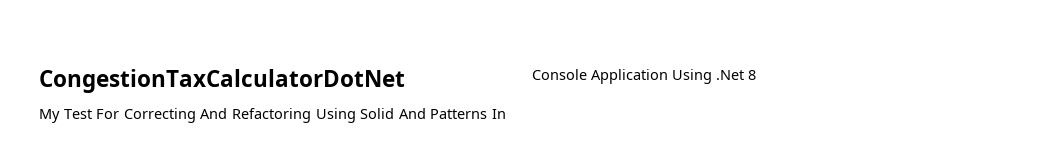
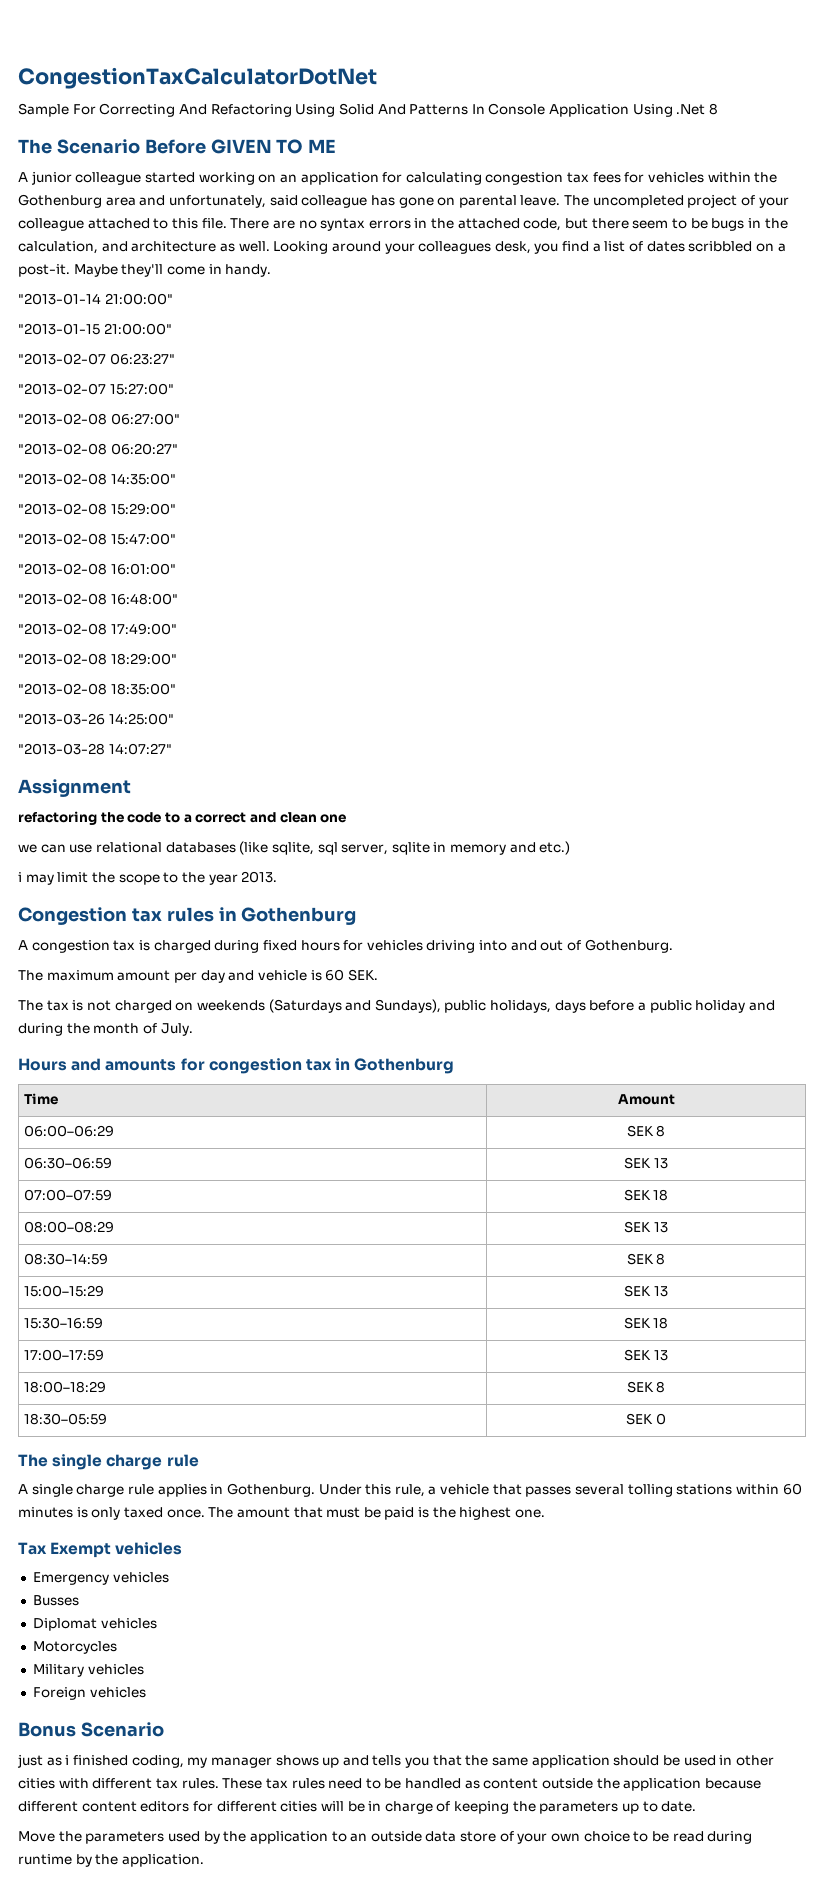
[39,109,92,123] My Test -> [18,103,69,117] Sample
(756, 75) none -> [18,139,337,154] [18,171,778,185] [18,194,789,208] [18,218,788,231] [18,241,786,254] [18,264,272,277] [18,293,173,305] [18,323,172,335] [18,353,175,365] [18,383,174,395] [18,413,180,425] [18,443,178,455] [18,473,176,485] [18,503,176,515] [18,533,176,545] [18,563,176,575] [18,593,178,605] [18,623,177,635] [18,653,177,665] [18,683,176,695] [18,713,174,725] [18,743,172,755] [18,779,131,797] [18,811,347,825] [18,841,571,855] [18,871,278,885] [18,907,357,925] [18,939,673,953] [18,969,378,983] [18,999,775,1013] [18,1023,193,1036] [18,1058,455,1074] [23,1093,58,1105] [617,1094,675,1105] [23,1125,114,1137] [626,1125,666,1137] [23,1157,112,1169] [624,1157,668,1169] [23,1189,112,1201] [623,1189,669,1201] [23,1221,114,1233] [624,1221,668,1233] [23,1253,108,1265] [626,1253,666,1265] [23,1285,104,1297] [624,1285,668,1297] [23,1317,103,1329] [623,1317,669,1329] [23,1349,104,1361] [624,1349,668,1361] [23,1381,106,1393] [626,1381,666,1393] [23,1413,107,1425] [626,1413,666,1425] [18,1454,199,1470] [18,1483,802,1497] [18,1507,546,1520] [18,1542,183,1558] [32,1572,169,1585] [32,1595,79,1606] [32,1618,157,1631] [32,1641,117,1654] [32,1664,144,1677] [32,1687,146,1700] [18,1722,164,1737] [17,1754,774,1768] [18,1778,761,1791] [18,1801,697,1814] [18,1831,753,1844] [18,1854,204,1867] // The Scenario Before GIVEN TO ME // A junior colleague started working on an application for calculating congestion tax fees for vehicles within the Gothenburg area and unfortunately, said colleague has gone on parental leave. The uncompleted project of your colleague attached to this file. There are no syntax errors in the attached code, but there seem to be bugs in the calculation, and architecture as well. Looking around your colleagues desk, you find a list of dates scribbled on a post-it. Maybe they'll come in handy. // "2013-01-14 21:00:00" // "2013-01-15 21:00:00" // "2013-02-07 06:23:27" // "2013-02-07 15:27:00" // "2013-02-08 06:27:00" // "2013-02-08 06:20:27" // "2013-02-08 14:35:00" // "2013-02-08 15:29:00" // "2013-02-08 15:47:00" // "2013-02-08 16:01:00" // "2013-02-08 16:48:00" // "2013-02-08 17:49:00" // "2013-02-08 18:29:00" // "2013-02-08 18:35:00" // "2013-03-26 14:25:00" // "2013-03-28 14:07:27" // Assignment // refactoring the code to a correct and clean one // we can use relational databases (like sqlite, sql server, sqlite in memory and etc.) // i may limit the scope to the year 2013. // Congestion tax rules in Gothenburg // A congestion tax is charged during fixed hours for vehicles driving into and out of Gothenburg. // The maximum amount per day and vehicle is 60 SEK. // The tax is not charged on weekends (Saturdays and Sundays), public holidays, days before a public holiday and during the month of July. // Hours and amounts for congestion tax in Gothenburg // Time | Amount // 06:00–06:29 | SEK 8 // 06:30–06:59 | SEK 13 // 07:00–07:59 | SEK 18 // 08:00–08:29 | SEK 13 // 08:30–14:59 | SEK 8 // 15:00–15:29 | SEK 13 // 15:30–16:59 | SEK 18 // 17:00–17:59 | SEK 13 // 18:00–18:29 | SEK 8 // 18:30–05:59 | SEK 0 // The single charge rule // A single charge rule applies in Gothenburg. Under this rule, a vehicle that passes several tolling stations within 60 minutes is only taxed once. The amount that must be paid is the highest one. // Tax Exempt vehicles // Emergency vehicles // Busses // Diplomat vehicles // Motorcycles // Military vehicles // Foreign vehicles // Bonus Scenario // just as i finished coding, my manager shows up and tells you that the same application should be used in other cities with different tax rules. These tax rules need to be handled as content outside the application because different content editors for different cities will be in charge of keeping the parameters up to date. // Move the parameters used by the application to an outside data store of your own choice to be read during runtime by the application.

